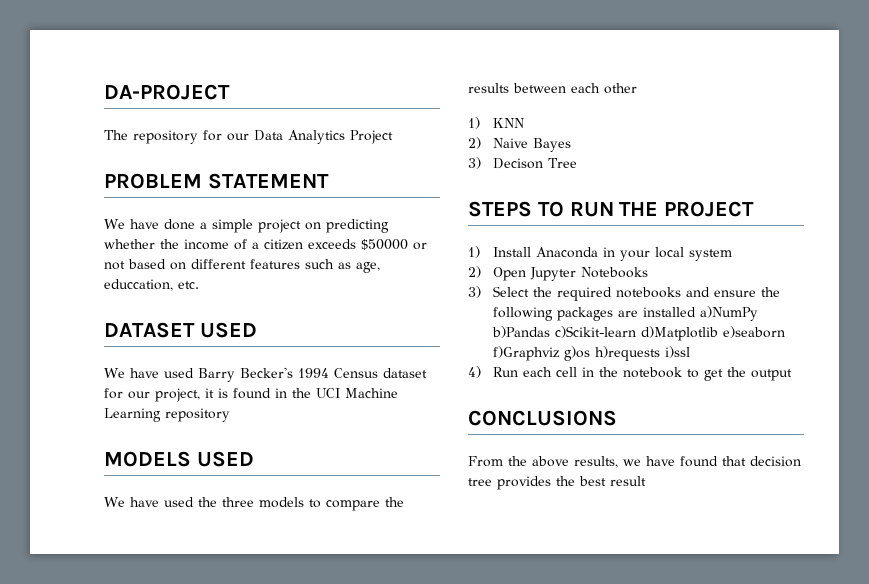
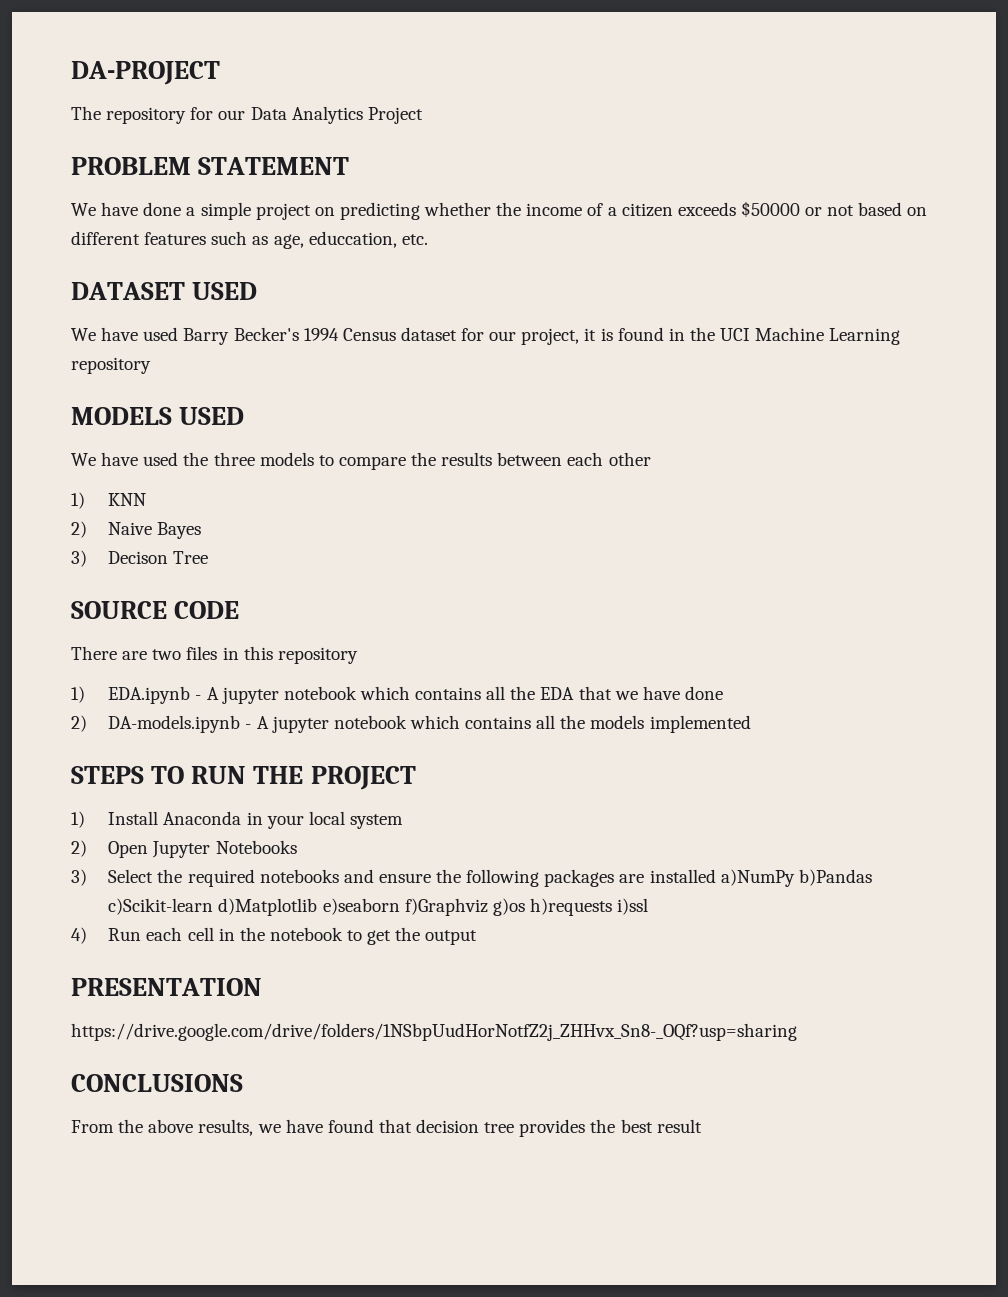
(578, 163) none -> [71,601,240,619] [71,646,358,664] [71,686,723,704] [71,715,751,733] // SOURCE CODE // There are two files in this repository // 1) EDA.ipynb - A jupyter notebook which contains all the EDA that we have done // 2) DA-models.ipynb - A jupyter notebook which contains all the models implemented
(793, 375) none -> [71,978,262,996] [71,1023,797,1041] // PRESENTATION // https://drive.google.com/drive/folders/1NSbpUudHorNotfZ2j_ZHHvx_Sn8-_OQf?usp=sharing

